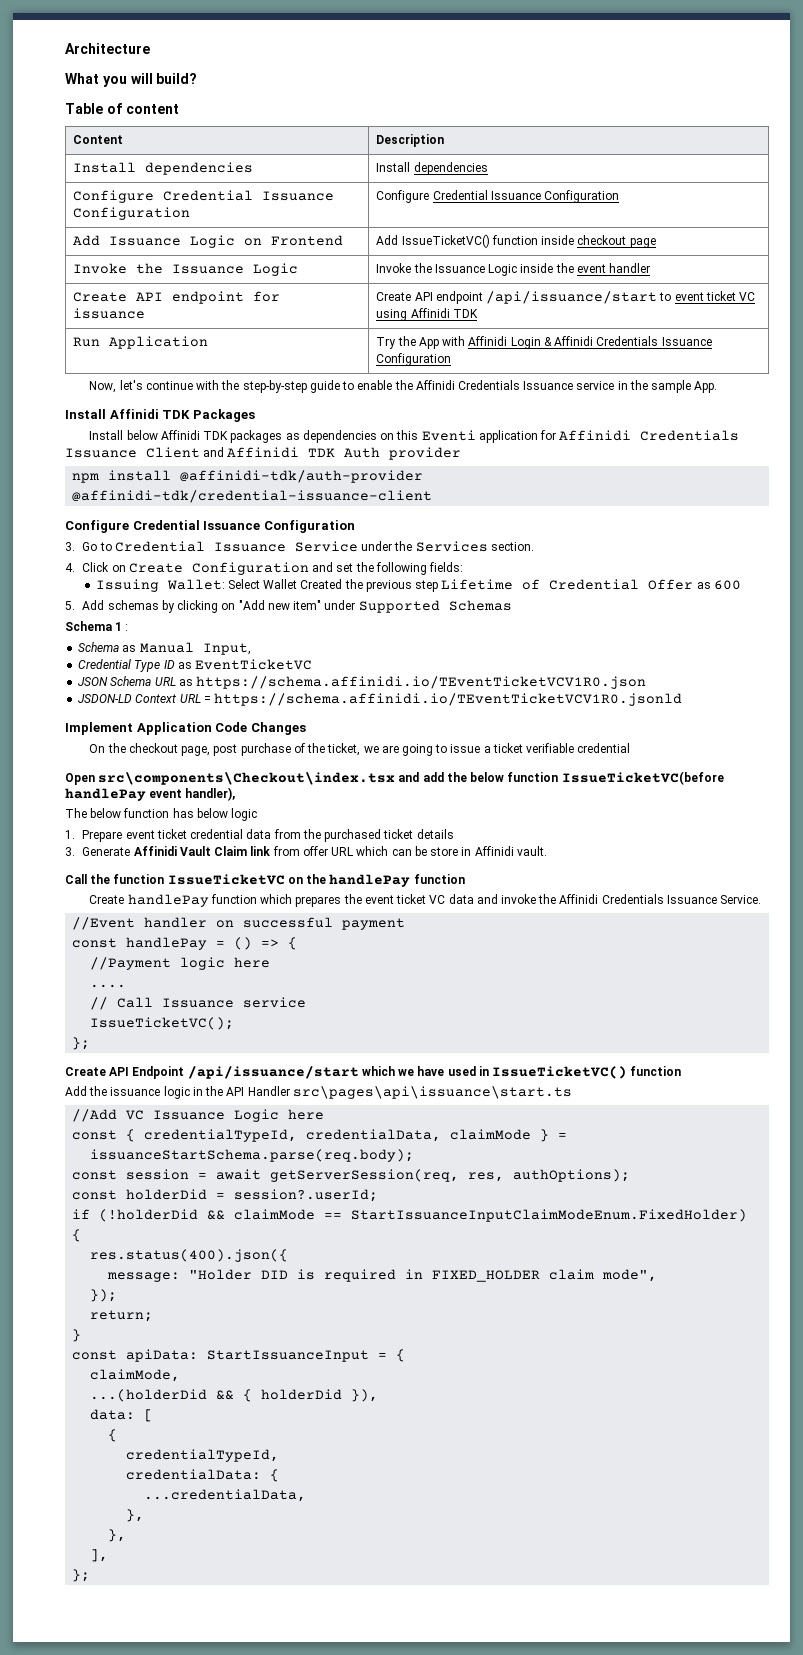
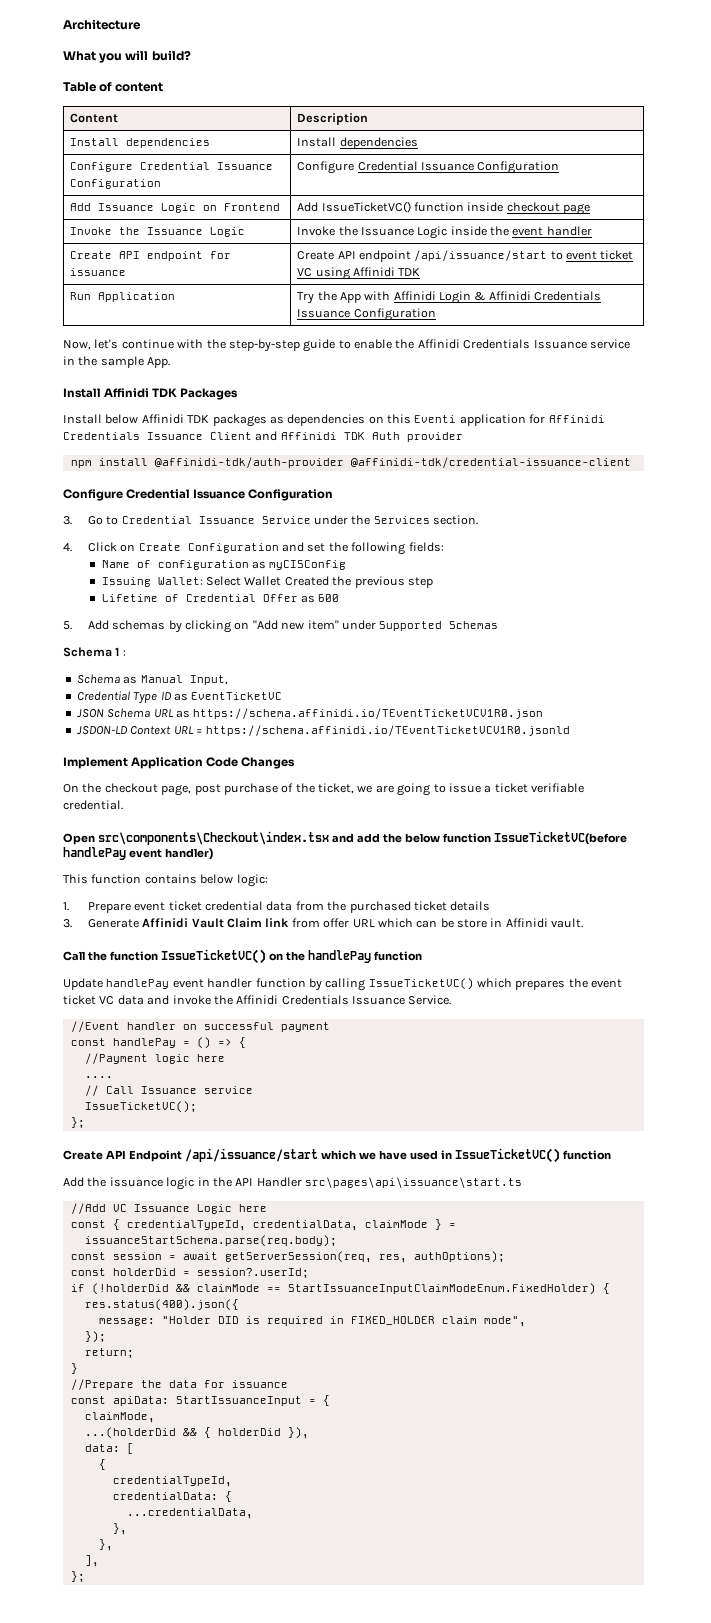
(464, 567) none -> [101,560,347,570] // Name of configuration as myCISConfig
(439, 586) none -> (433, 582) //
[577,743,631,753] credential -> [63,800,123,810] credential.
[185,787,236,801] [65,808,258,821] handler), // The below function has below logic -> [164,848,213,860] [63,874,268,887] handler) // This function contains below logic:
[167,874,285,885] IssueTicketVC -> [160,949,266,964] IssueTicketVC()
[89,894,257,907] Create handlePay function -> [63,978,474,991] Update handlePay event handler function by calling IssueTicketVC()
(82, 1335) none -> [70,1379,288,1390] // //Prepare the data for issuance

